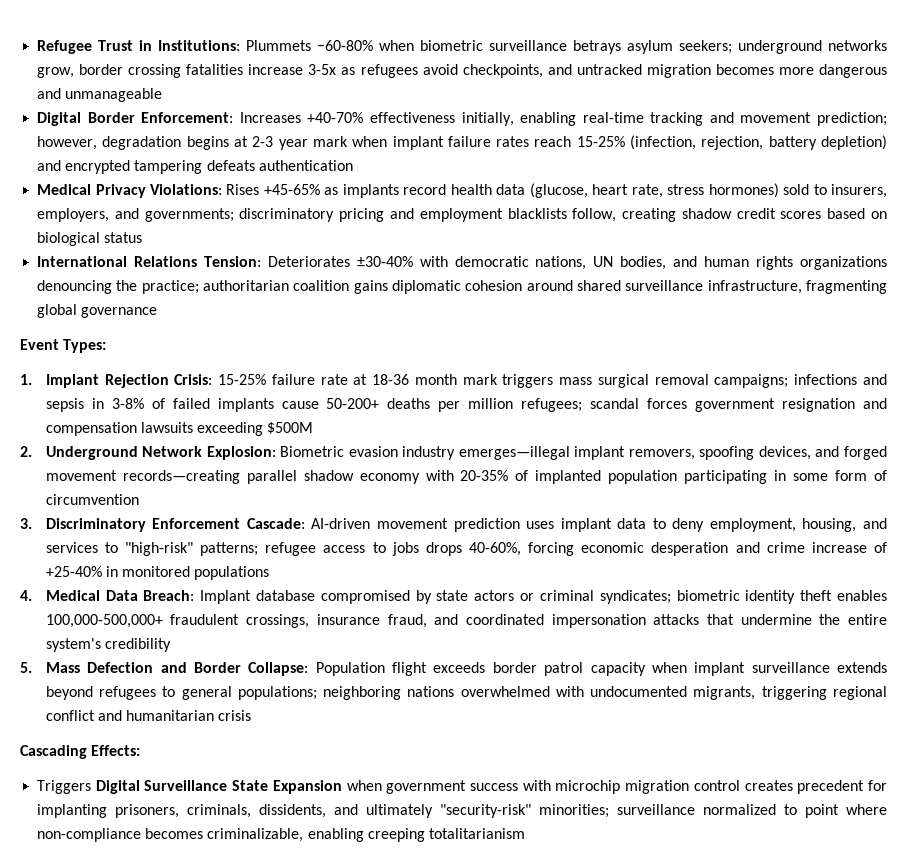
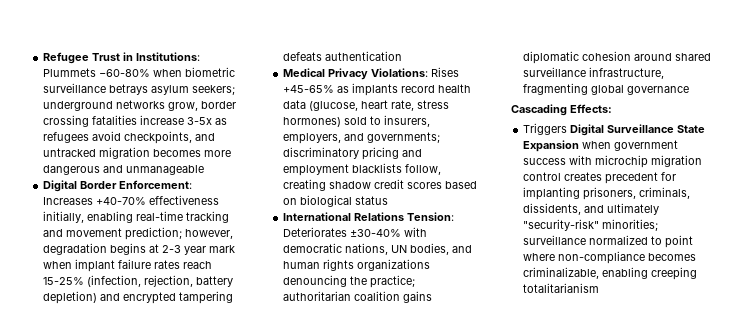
[20,339,107,353] [20,374,887,388] [45,398,887,412] [45,422,314,436] [20,446,887,460] [45,470,888,484] [45,494,139,505] [20,518,888,532] [45,542,887,556] [45,566,270,580] [20,590,887,604] [45,614,887,628] [45,638,171,652] [20,662,888,676] [45,686,887,700] [45,710,252,721] // Event Types: // 1. Implant Rejection Crisis: 15-25% failure rate at 18-36 month mark triggers mass surgical removal campaigns; infections and sepsis in 3-8% of failed implants cause 50-200+ deaths per million refugees; scandal forces government resignation and compensation lawsuits exceeding $500M // 2. Underground Network Explosion: Biometric evasion industry emerges—illegal implant removers, spoofing devices, and forged movement records—creating parallel shadow economy with 20-35% of implanted population participating in some form of circumvention // 3. Discriminatory Enforcement Cascade: AI-driven movement prediction uses implant data to deny employment, housing, and services to "high-risk" patterns; refugee access to jobs drops 40-60%, forcing economic desperation and crime increase of +25-40% in monitored populations // 4. Medical Data Breach: Implant database compromised by state actors or criminal syndicates; biometric identity theft enables 100,000-500,000+ fraudulent crossings, insurance fraud, and coordinated impersonation attacks that undermine the entire system's credibility // 5. Mass Defection and Border Collapse: Population flight exceeds border patrol capacity when implant surveillance extends beyond refugees to general populations; neighboring nations overwhelmed with undocumented migrants, triggering regional conflict and humanitarian crisis -> (690, 90) none

